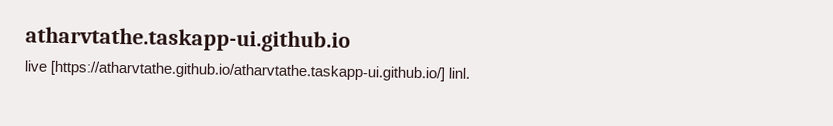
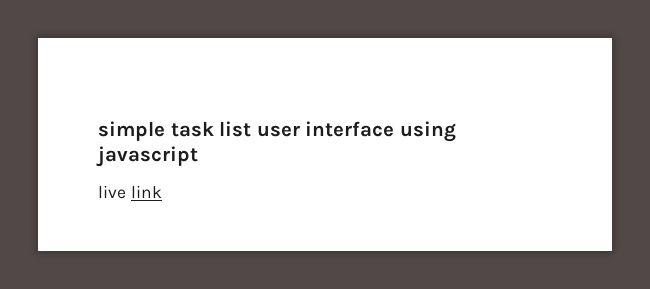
[25,26,351,53] atharvtathe.taskapp-ui.github.io -> [98,121,456,142] [96,146,198,167] simple task list user interface using javascript
[50,60,471,82] [https://atharvtathe.github.io/atharvtathe.taskapp-ui.github.io/] linl. -> [130,185,162,198] link

